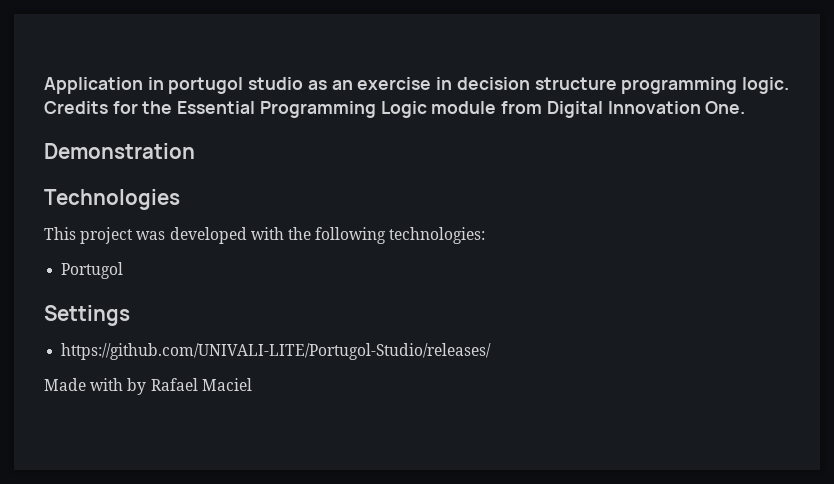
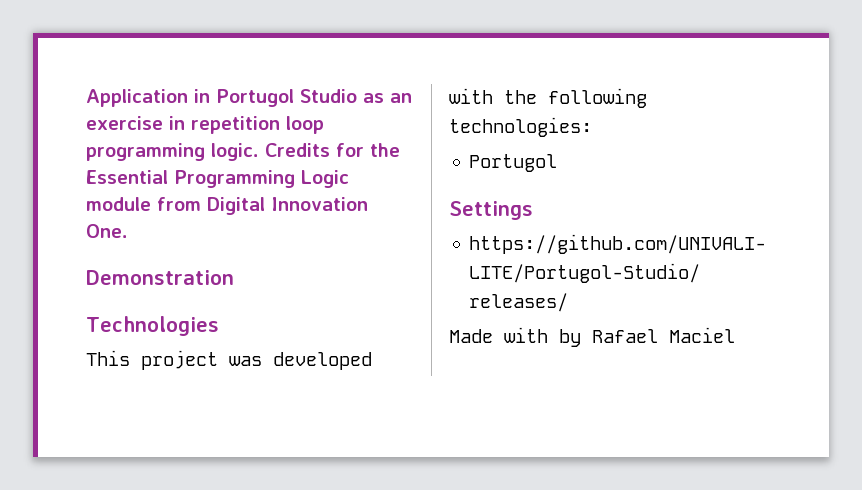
[168,77,304,94] portugol studio -> [216,89,357,107] Portugol Studio
[456,77,617,90] decision structure -> [191,116,324,134] repetition loop

